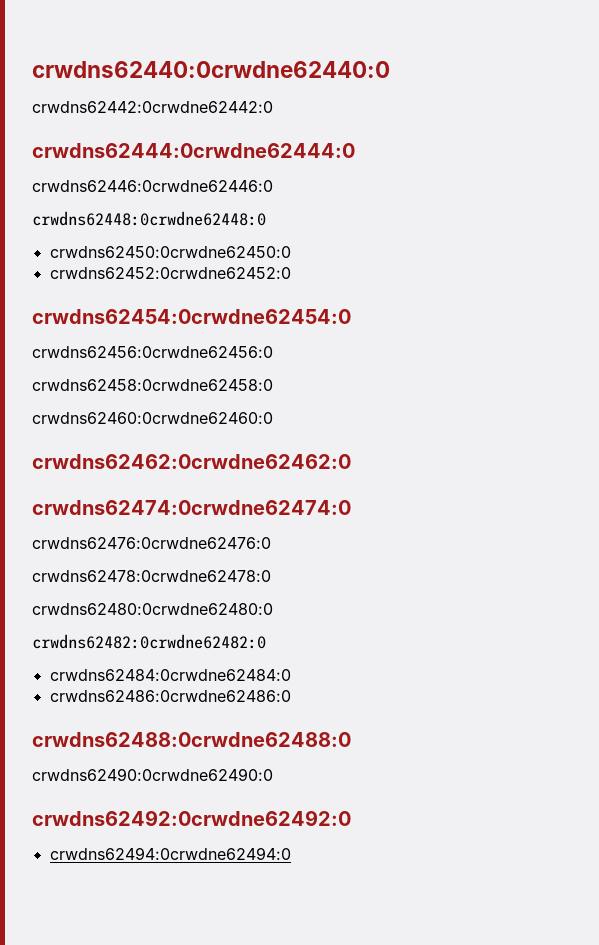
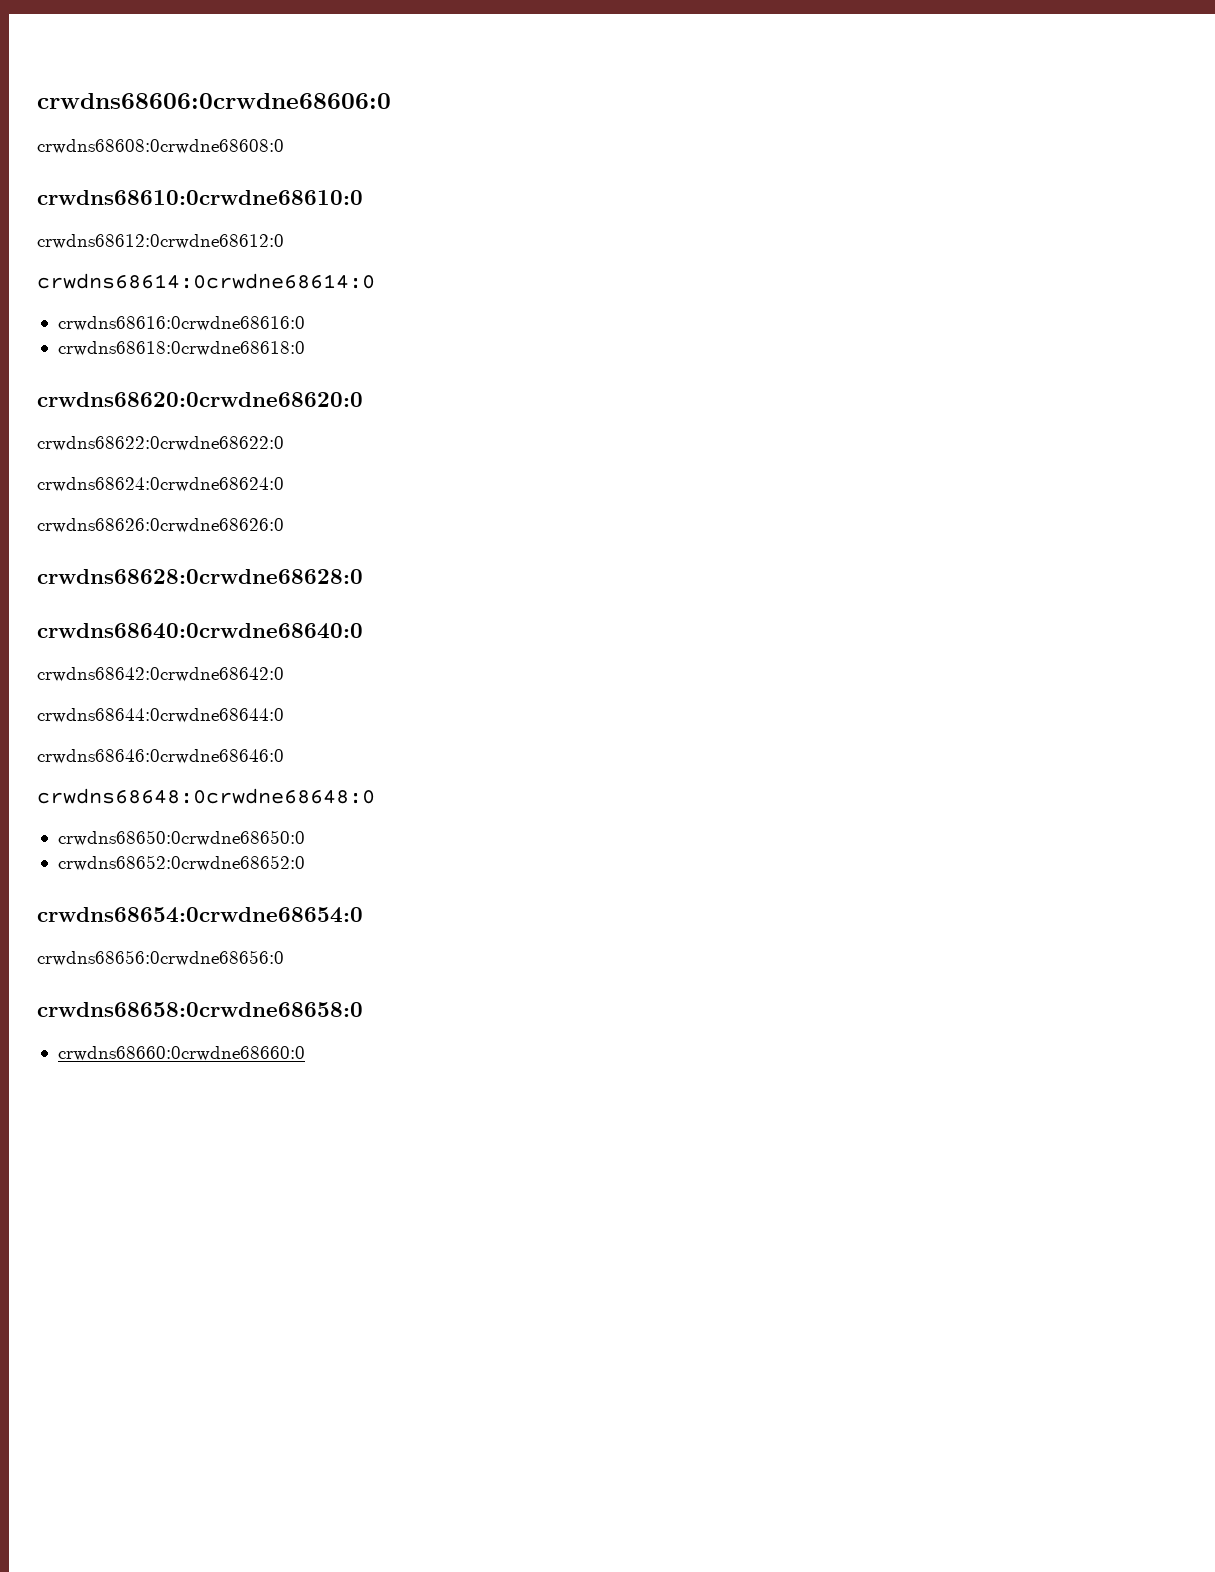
[32,61,390,78] [32,101,273,113] [32,143,355,158] [32,180,273,192] [32,211,266,226] [49,246,291,258] [49,267,291,279] [32,309,351,324] [32,346,273,358] [32,379,273,391] [32,412,273,424] [32,454,351,469] [32,500,351,515] [32,537,271,549] [32,570,271,582] [32,603,273,615] [32,634,266,649] [49,669,291,681] [49,690,291,702] [32,732,351,747] [32,768,273,781] [32,810,351,826] [49,847,291,860] crwdns62440:0crwdne62440:0 // crwdns62442:0crwdne62442:0 // crwdns62444:0crwdne62444:0 // crwdns62446:0crwdne62446:0 // crwdns62448:0crwdne62448:0 // crwdns62450:0crwdne62450:0 // crwdns62452:0crwdne62452:0 // crwdns62454:0crwdne62454:0 // crwdns62456:0crwdne62456:0 // crwdns62458:0crwdne62458:0 // crwdns62460:0crwdne62460:0 // crwdns62462:0crwdne62462:0 // crwdns62474:0crwdne62474:0 // crwdns62476:0crwdne62476:0 // crwdns62478:0crwdne62478:0 // crwdns62480:0crwdne62480:0 // crwdns62482:0crwdne62482:0 // crwdns62484:0crwdne62484:0 // crwdns62486:0crwdne62486:0 // crwdns62488:0crwdne62488:0 // crwdns62490:0crwdne62490:0 // crwdns62492:0crwdne62492:0 // crwdns62494:0crwdne62494:0 -> [37,93,391,109] [37,139,284,154] [37,190,363,205] [37,234,284,249] [37,273,375,289] [57,316,305,331] [57,341,305,356] [37,392,363,407] [37,436,284,451] [37,477,284,492] [37,518,284,533] [37,569,363,584] [37,623,363,639] [37,667,284,682] [37,708,284,723] [37,749,284,764] [37,788,375,804] [57,830,305,846] [57,855,305,871] [37,907,363,923] [37,950,284,966] [37,1002,363,1017] [57,1046,305,1061] crwdns68606:0crwdne68606:0 // crwdns68608:0crwdne68608:0 // crwdns68610:0crwdne68610:0 // crwdns68612:0crwdne68612:0 // crwdns68614:0crwdne68614:0 // crwdns68616:0crwdne68616:0 // crwdns68618:0crwdne68618:0 // crwdns68620:0crwdne68620:0 // crwdns68622:0crwdne68622:0 // crwdns68624:0crwdne68624:0 // crwdns68626:0crwdne68626:0 // crwdns68628:0crwdne68628:0 // crwdns68640:0crwdne68640:0 // crwdns68642:0crwdne68642:0 // crwdns68644:0crwdne68644:0 // crwdns68646:0crwdne68646:0 // crwdns68648:0crwdne68648:0 // crwdns68650:0crwdne68650:0 // crwdns68652:0crwdne68652:0 // crwdns68654:0crwdne68654:0 // crwdns68656:0crwdne68656:0 // crwdns68658:0crwdne68658:0 // crwdns68660:0crwdne68660:0

